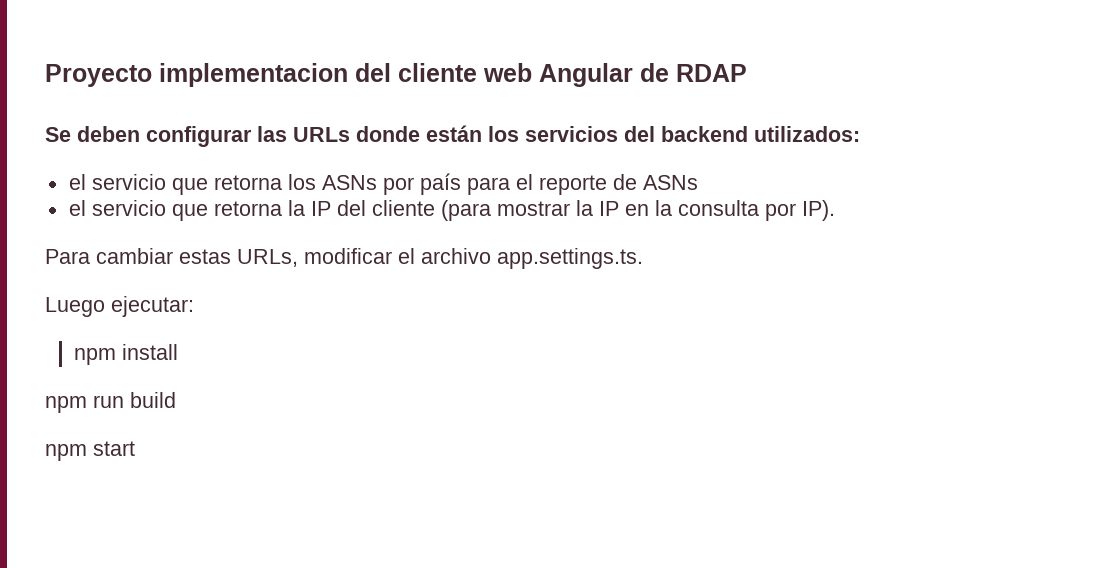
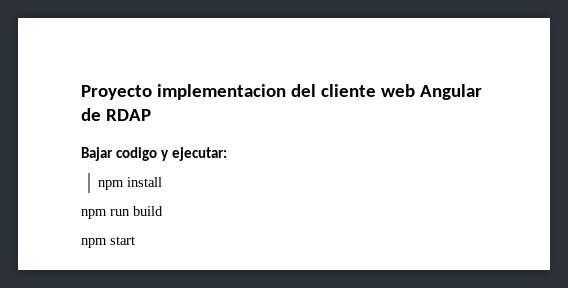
[45,125,860,147] [68,173,698,195] [68,200,835,221] [45,248,643,269] [45,297,105,317] Se deben configurar las URLs donde están los servicios del backend utilizados: // el servicio que retorna los ASNs por país para el reporte de ASNs // el servicio que retorna la IP del cliente (para mostrar la IP en la consulta por IP). // Para cambiar estas URLs, modificar el archivo app.settings.ts. // Luego -> [81,147,169,161] Bajar codigo y

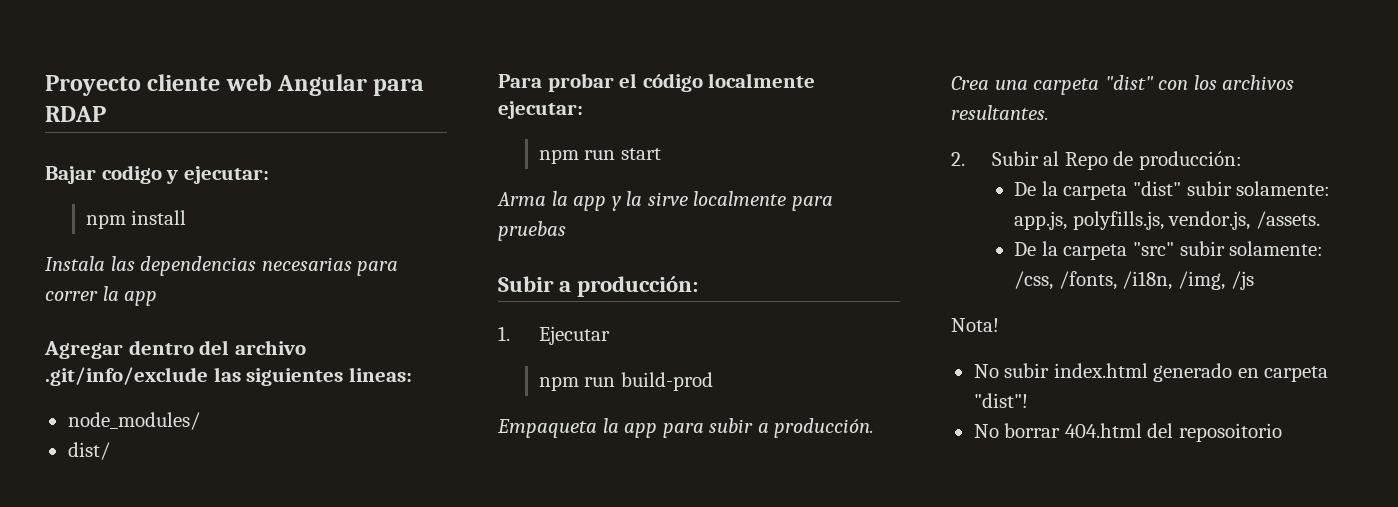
[156,84,316,100] implementacion del -> (141, 85) none
[81,108,101,121] de -> [373,78,425,96] para
[81,206,163,219] [81,236,135,248] npm run build // npm start -> [45,256,399,276] [45,286,158,306] [44,340,306,359] [45,367,412,386] [67,412,200,430] [67,442,110,460] [498,73,816,92] [498,101,583,119] [538,148,661,164] [497,191,833,211] [498,221,566,241] [498,276,699,297] [498,326,610,345] [538,372,713,391] [497,418,875,438] [951,75,1295,95] [951,105,1049,120] [951,151,1243,170] [1014,181,1331,200] [1014,211,1321,230] [1014,241,1324,260] [1014,271,1254,290] [951,318,999,332] [973,363,1329,382] [973,393,1028,408] [973,423,1282,442] Instala las dependencias necesarias para correr la app // Agregar dentro del archivo .git/info/exclude las siguientes lineas: // node_modules/ // dist/ // Para probar el código localmente ejecutar: // npm run start // Arma la app y la sirve localmente para pruebas // Subir a producción: // 1. Ejecutar // npm run build-prod // Empaqueta la app para subir a producción. Crea una carpeta "dist" con los archivos resultantes. // 2. Subir al Repo de producción: // De la carpeta "dist" subir solamente: app.js, polyfills.js, vendor.js, /assets. // De la carpeta "src" subir solamente: /css, /fonts, /i18n, /img, /js // Nota! // No subir index.html generado en carpeta "dist"! // No borrar 404.html del reposoitorio

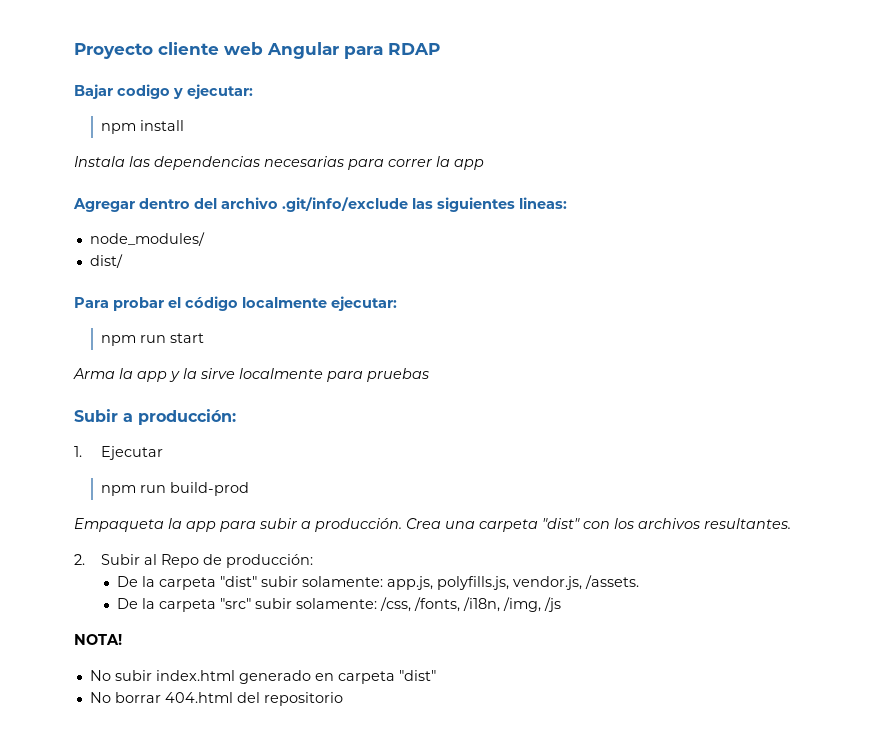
[951,318,999,332] Nota! -> [74,634,122,645] NOTA!
[973,393,1028,408] "dist"! -> [398,670,436,681] "dist"
[1178,423,1282,442] reposoitorio -> [263,692,343,706] repositorio

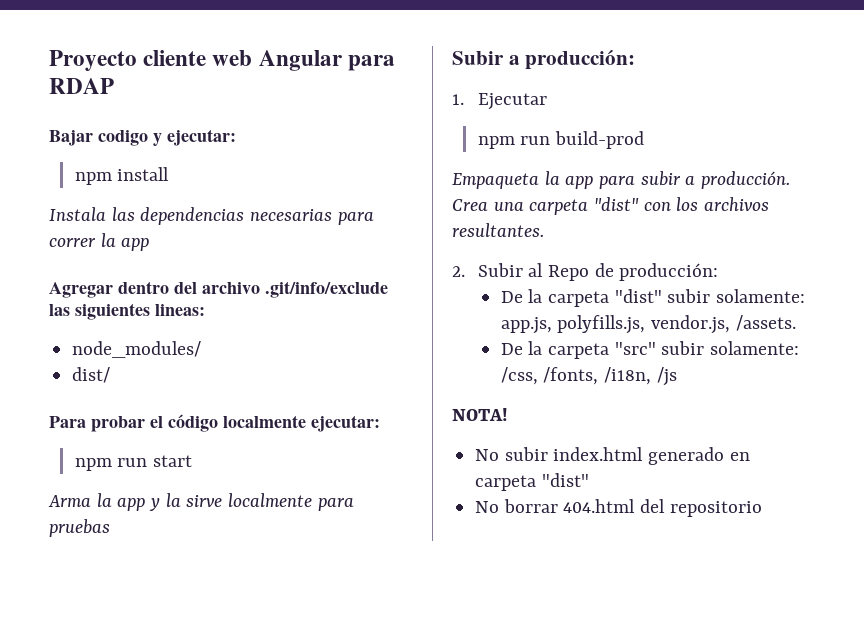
[503,597,542,612] /img, -> (652, 376) none

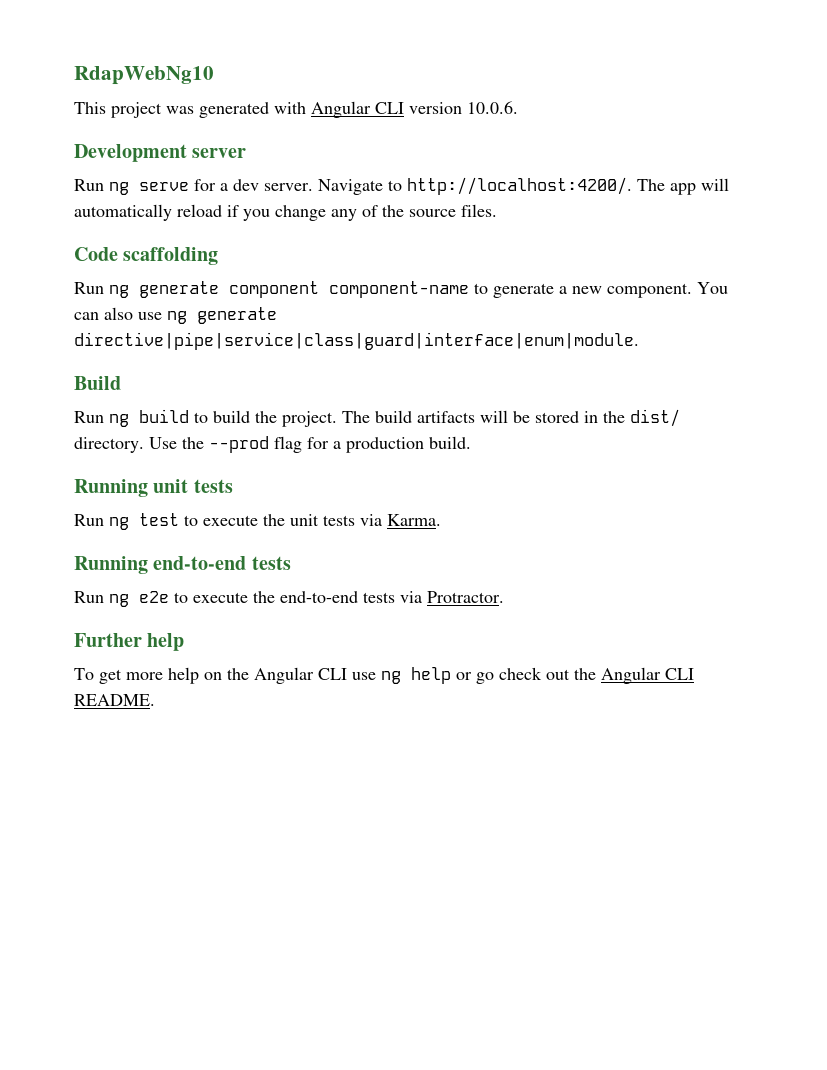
[49,50,395,71] [49,78,114,94] [49,129,236,146] [74,167,170,185] [49,207,374,225] [49,233,150,251] [49,281,388,298] [49,303,205,320] [72,341,202,358] [72,367,111,383] [49,414,380,432] [74,455,192,471] [48,493,354,511] [49,519,110,537] [452,49,636,70] [452,93,547,110] [477,131,644,149] [452,171,791,189] [452,197,770,215] [452,223,544,237] [452,263,719,281] [500,289,806,307] [500,315,796,334] [500,341,800,359] [500,367,677,386] [452,408,508,421] [475,447,750,465] [475,473,589,491] [475,499,762,517] Proyecto cliente web Angular para RDAP // Bajar codigo y ejecutar: // npm install // Instala las dependencias necesarias para correr la app // Agregar dentro del archivo .git/info/exclude las siguientes lineas: // node_modules/ // dist/ // Para probar el código localmente ejecutar: // npm run start // Arma la app y la sirve localmente para pruebas // Subir a producción: // 1. Ejecutar // npm run build-prod // Empaqueta la app para subir a producción. Crea una carpeta "dist" con los archivos resultantes. // 2. Subir al Repo de producción: // De la carpeta "dist" subir solamente: app.js, polyfills.js, vendor.js, /assets. // De la carpeta "src" subir solamente: /css, /fonts, /i18n, /js // NOTA! // No subir index.html generado en carpeta "dist" // No borrar 404.html del repositorio -> [74,66,214,85] [74,101,518,118] [74,144,247,162] [74,177,729,195] [74,204,497,221] [74,247,219,265] [74,281,728,298] [74,307,277,324] [74,332,639,350] [74,376,121,390] [74,409,680,427] [74,436,471,453] [74,479,233,497] [74,513,441,530] [74,556,291,574] [74,591,504,607] [74,633,185,651] [74,667,694,684] [74,694,155,706] RdapWebNg10 // This project was generated with Angular CLI version 10.0.6. // Development server // Run ng serve for a dev server. Navigate to http://localhost:4200/. The app will automatically reload if you change any of the source files. // Code scaffolding // Run ng generate component component-name to generate a new component. You can also use ng generate directive|pipe|service|class|guard|interface|enum|module. // Build // Run ng build to build the project. The build artifacts will be stored in the dist/ directory. Use the --prod flag for a production build. // Running unit tests // Run ng test to execute the unit tests via Karma. // Running end-to-end tests // Run ng e2e to execute the end-to-end tests via Protractor. // Further help // To get more help on the Angular CLI use ng help or go check out the Angular CLI README.

